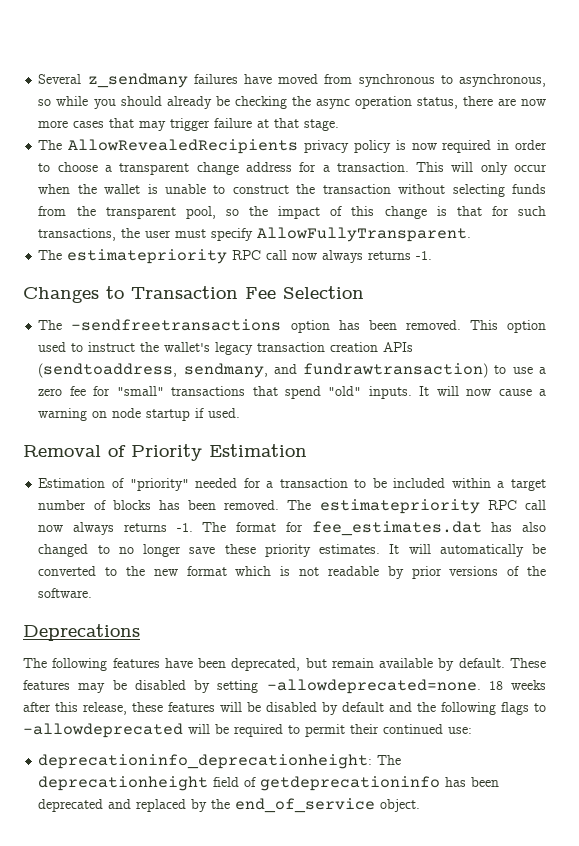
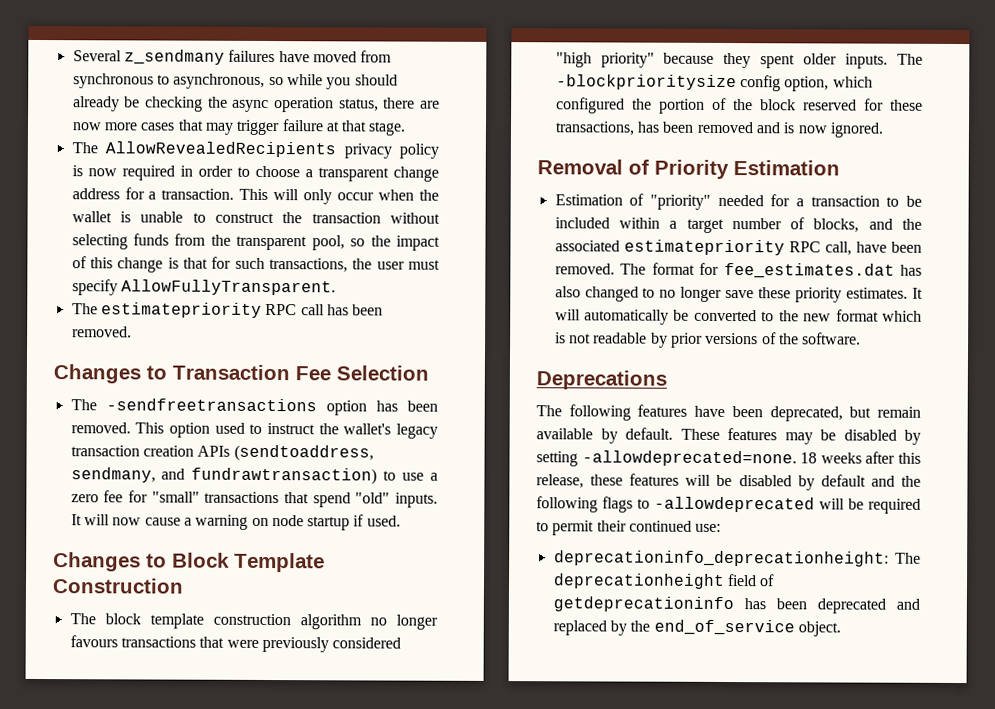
[292,250,433,263] now always returns -1. -> [326,304,384,316] [71,326,132,338] has been removed.
(241, 413) none -> [53,552,325,573] [52,578,184,594] [69,613,438,630] [69,635,402,653] [555,52,923,69] [555,74,873,92] [555,97,923,114] [554,121,884,138] // Changes to Block Template Construction // The block template construction algorithm no longer favours transactions that were previously considered "high priority" because they spent older inputs. The -blockprioritysize config option, which configured the portion of the block reserved for these transactions, has been removed and is now ignored.
[112,499,547,514] [38,522,193,535] blocks has been removed. The estimatepriority RPC call now always returns -1. -> [813,218,922,233] [554,239,922,256] [554,263,615,275] blocks, and the associated estimatepriority RPC call, have been removed.

